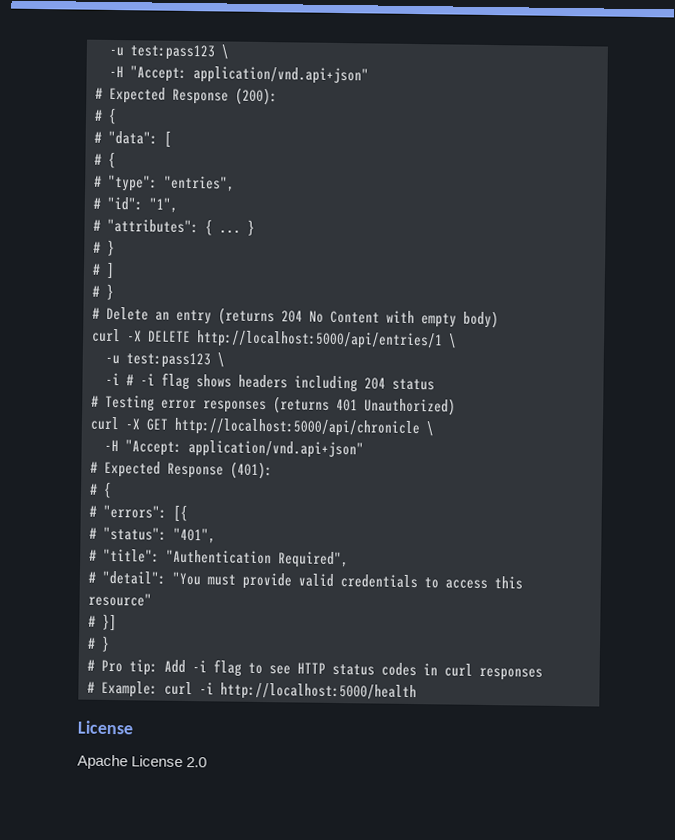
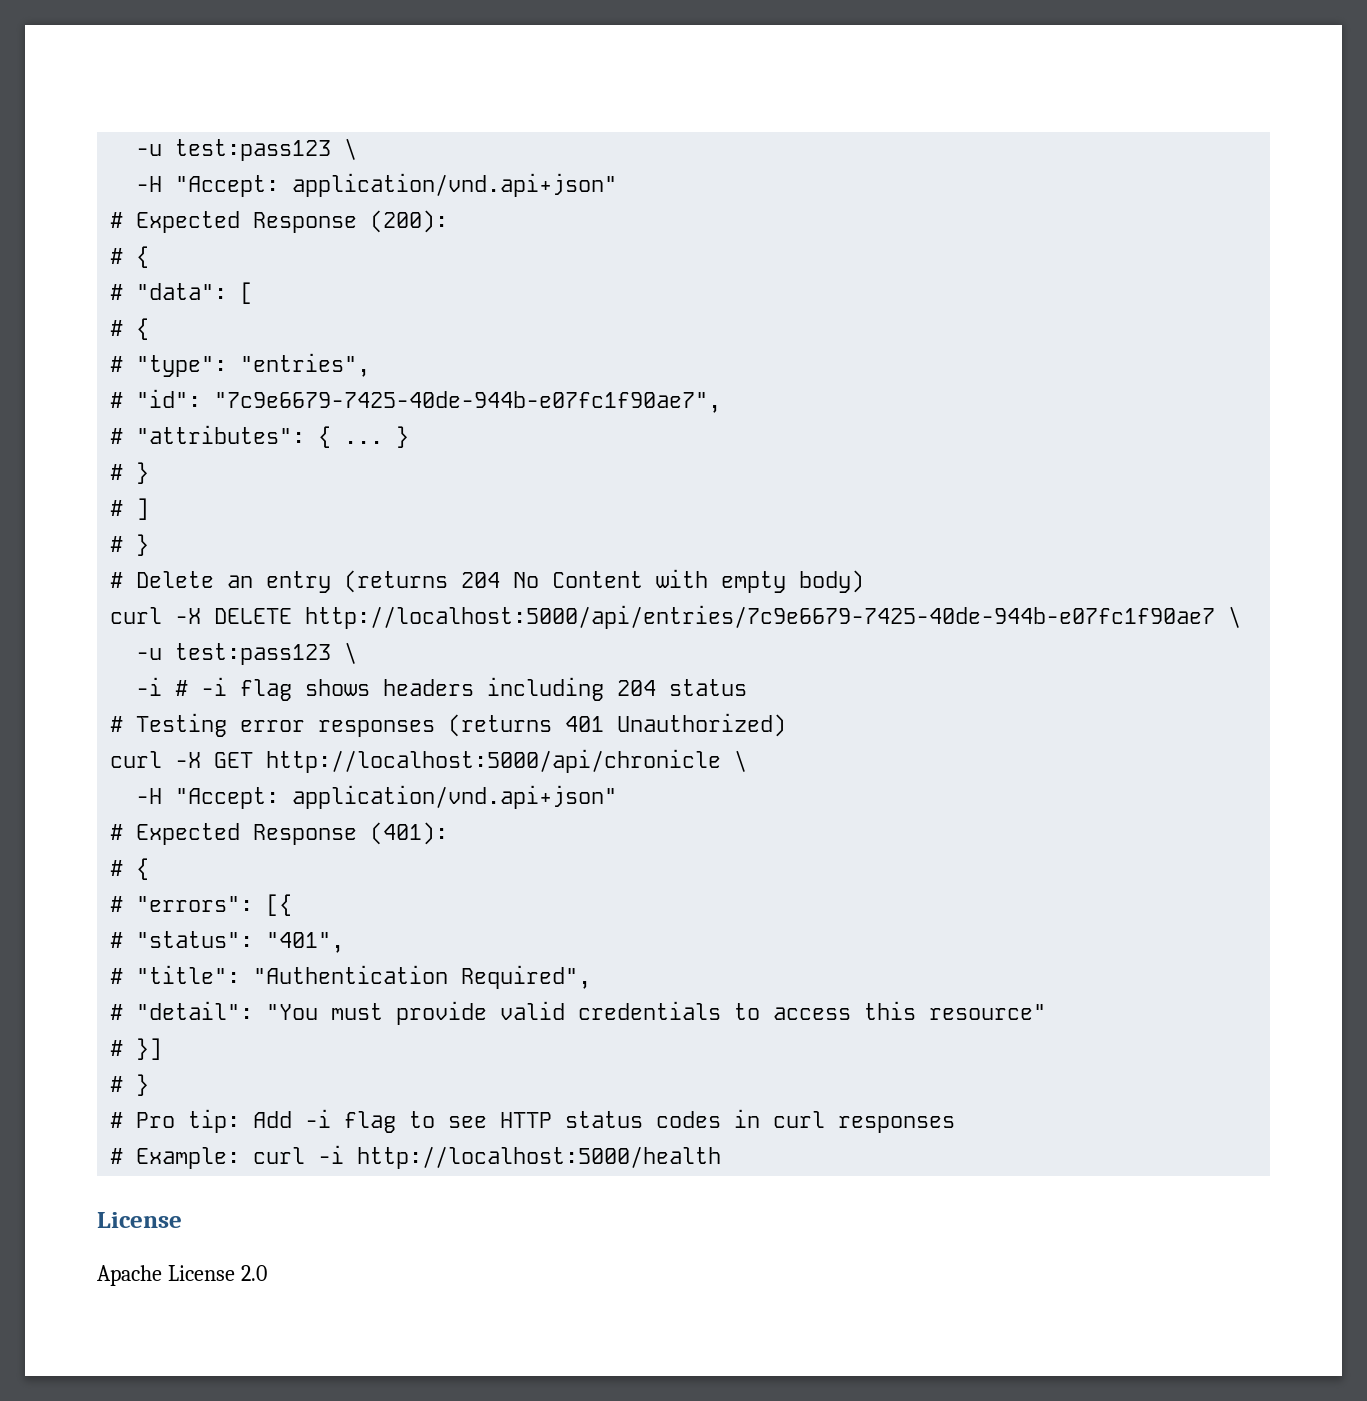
[149,197,178,213] "1", -> [214,391,722,413] "7c9e6679-7425-40de-944b-e07fc1f90ae7",
[196,330,443,350] http://localhost:5000/api/entries/1 -> [305,605,1216,629] http://localhost:5000/api/entries/7c9e6679-7425-40de-944b-e07fc1f90ae7

